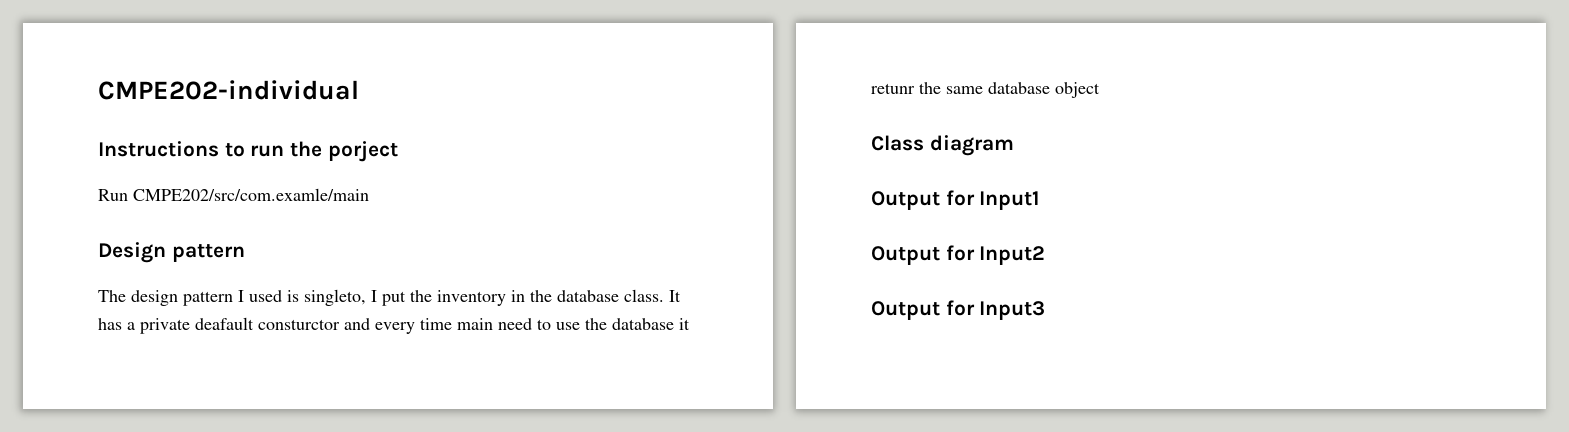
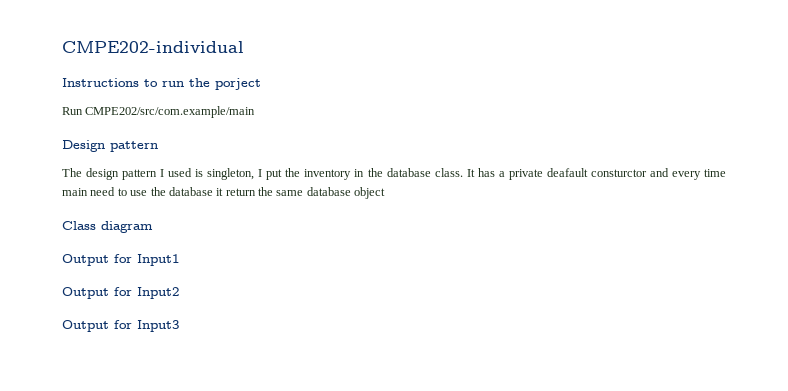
[133,188,369,201] CMPE202/src/com.examle/main -> [85,106,256,118] CMPE202/src/com.example/main
[304,289,366,306] singleto, -> [207,168,255,180] singleton,
[871,83,915,94] retunr -> [225,188,256,196] return

